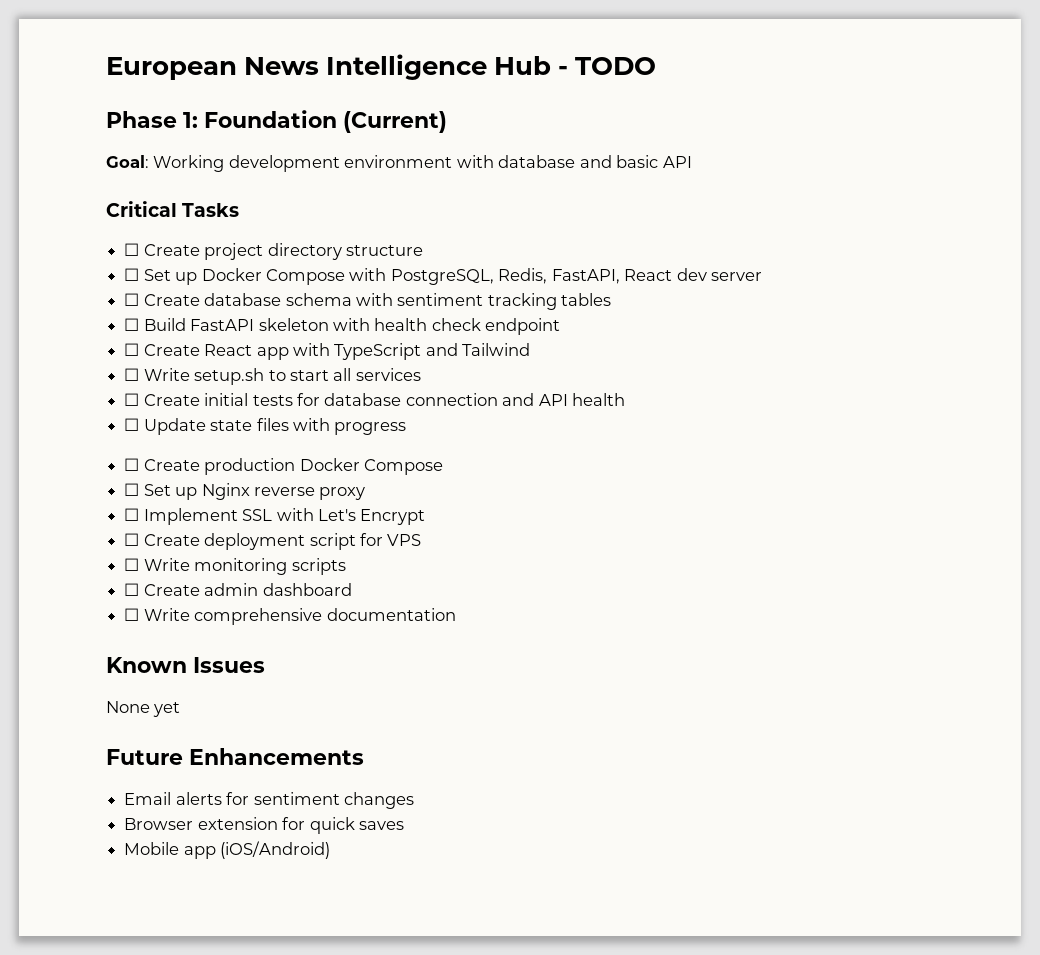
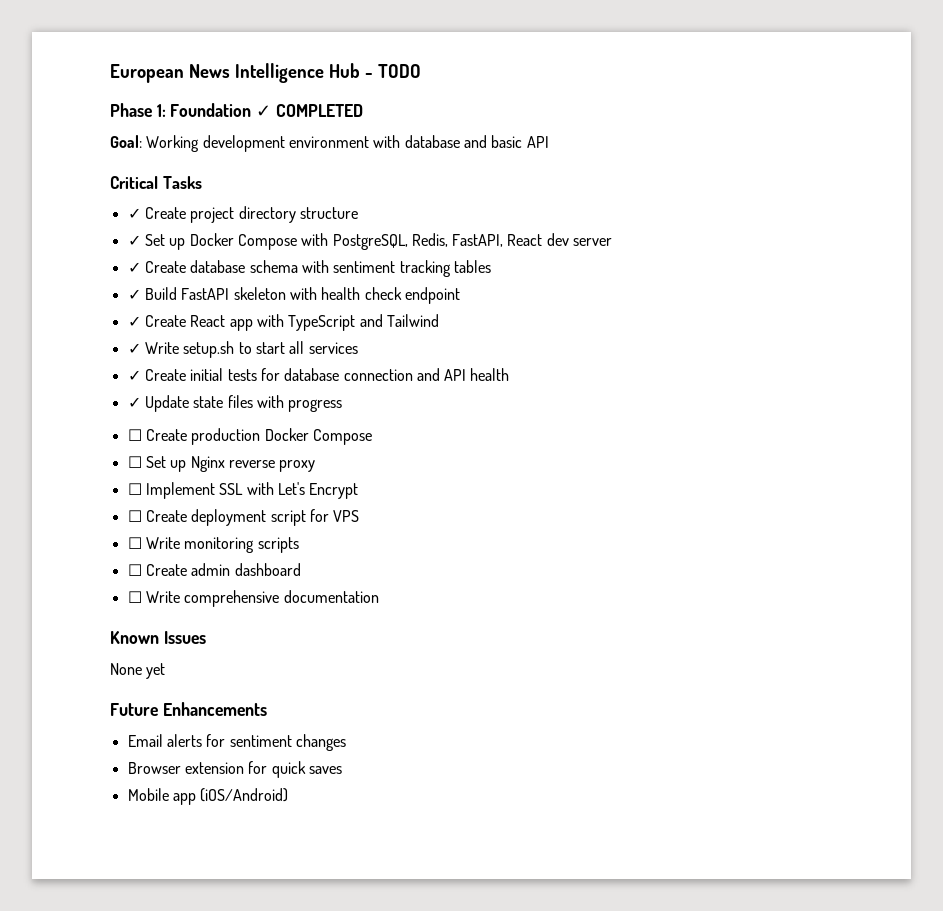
[343,111,447,133] (Current) -> [256,104,363,117] ✓ COMPLETED
[124,243,140,256] ☐ -> [127,208,141,219] ✓
[124,268,140,281] ☐ -> [127,235,141,246] ✓
[124,293,140,306] ☐ -> [127,262,141,273] ✓
[124,318,140,331] ☐ -> [127,289,141,300] ✓
[124,343,140,356] ☐ -> [127,316,141,327] ✓
[124,368,140,381] ☐ -> [127,343,141,354] ✓
[124,393,140,406] ☐ -> [127,370,141,381] ✓
[124,418,140,431] ☐ -> [127,397,141,408] ✓

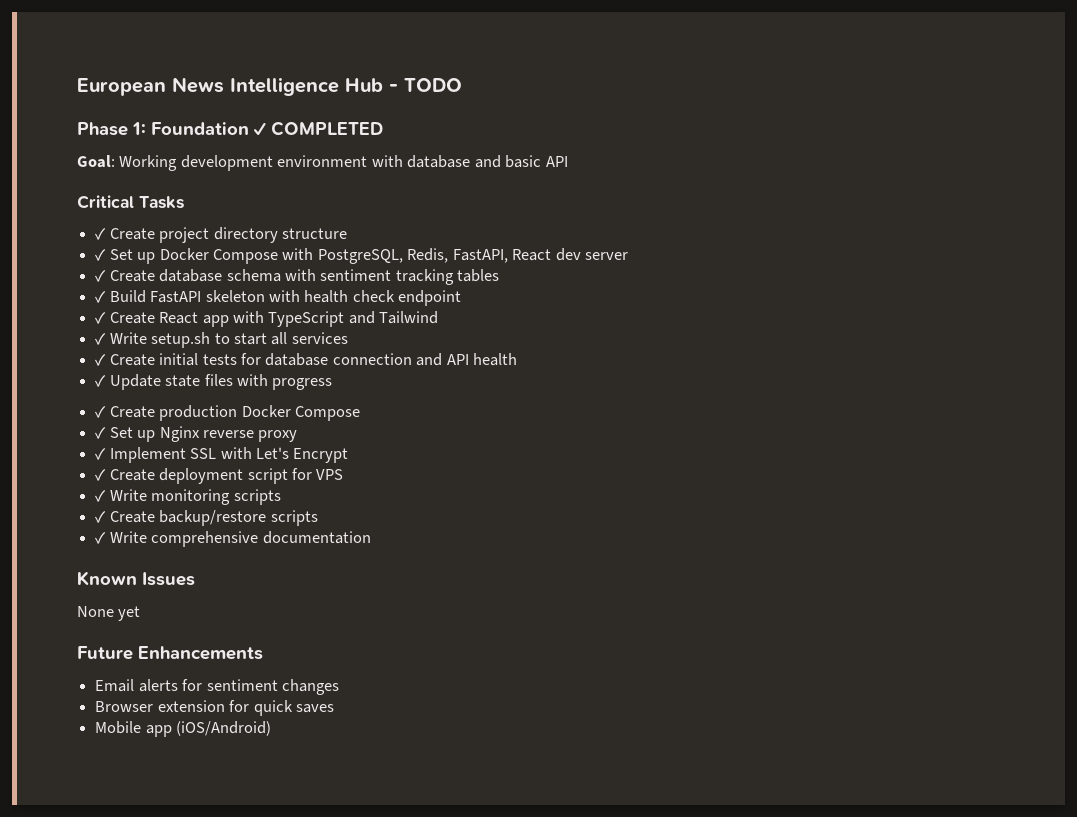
[127,429,142,441] ☐ -> [95,406,107,418] ✓
[127,456,142,468] ☐ -> [95,427,107,439] ✓
[127,483,142,495] ☐ -> [95,448,107,460] ✓
[127,510,142,522] ☐ -> [95,469,107,481] ✓
[127,537,142,549] ☐ -> [95,490,107,502] ✓
[127,563,301,576] [127,591,142,603] ☐ Create admin dashboard // ☐ -> [95,510,318,526] [95,532,107,544] ✓ Create backup/restore scripts // ✓

